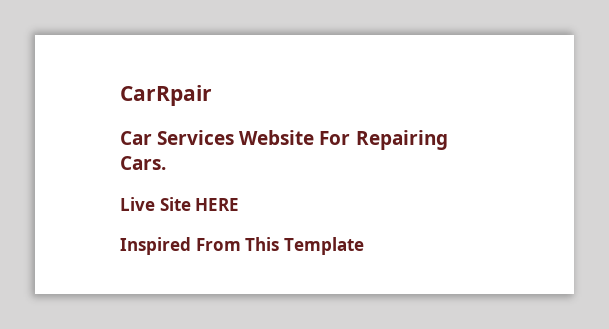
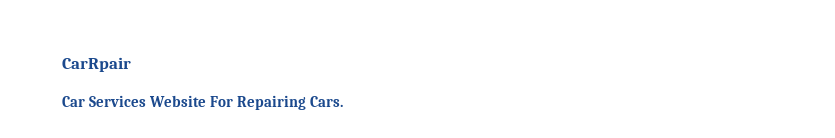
[120,197,240,211] [120,237,364,255] // Live Site HERE // Inspired From This Template -> (344, 101) none

